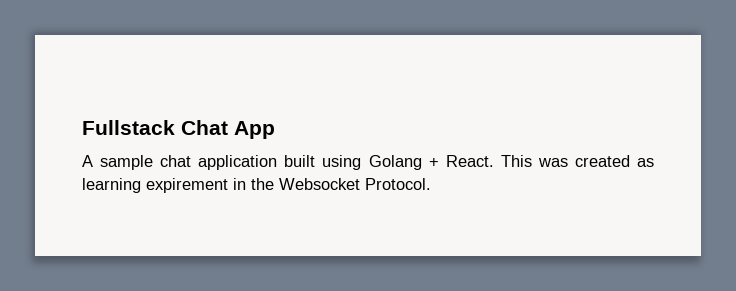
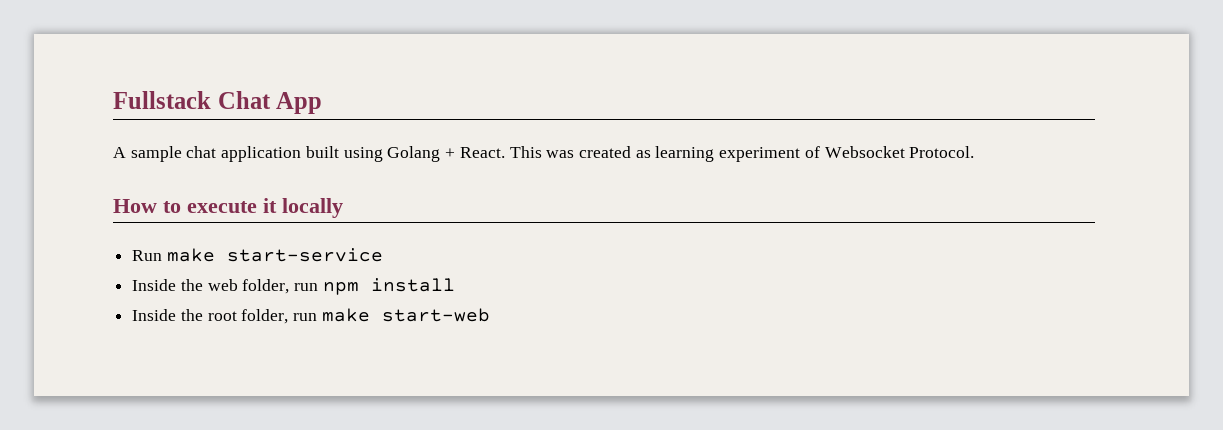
[146,178,274,193] expirement in the -> [719,146,820,162] experiment of
(431, 184) none -> [113,198,343,218] [132,248,383,262] [132,278,455,295] [132,308,490,324] // How to execute it locally // Run make start-service // Inside the web folder, run npm install // Inside the root folder, run make start-web

